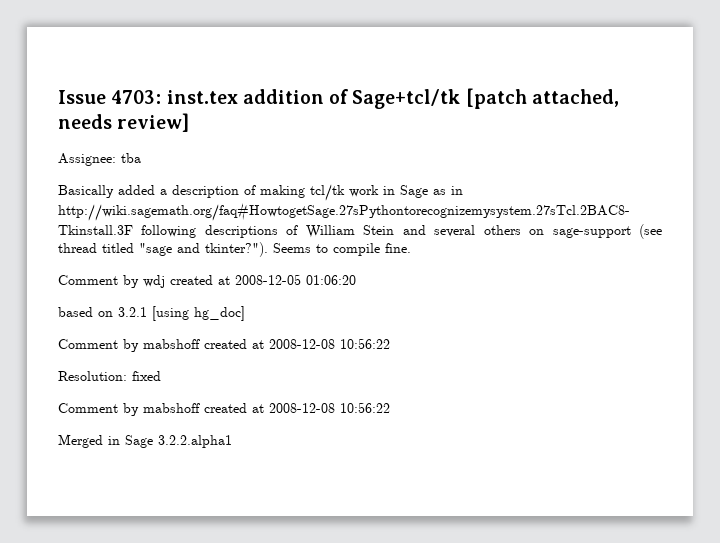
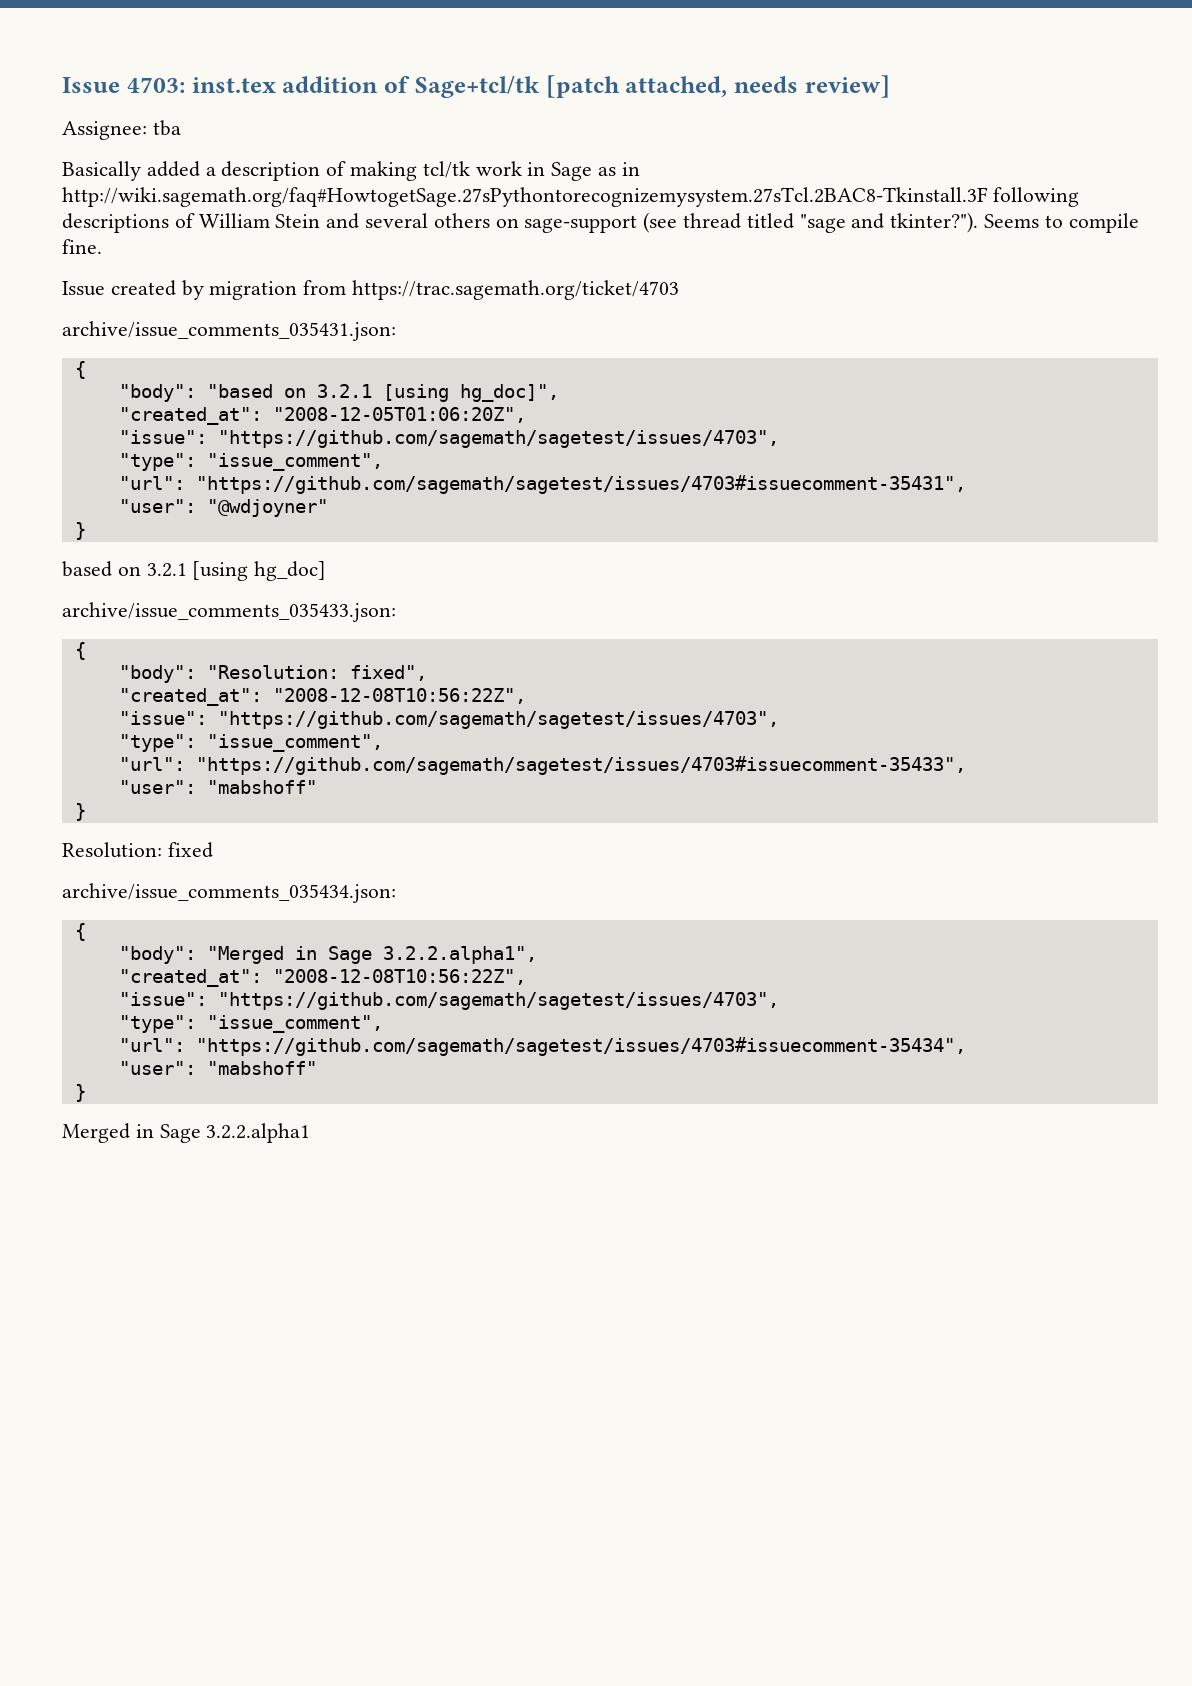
[58,274,356,288] Comment by wdj created at 2008-12-05 01:06:20 -> [62,280,680,300] [62,321,396,341] [74,361,86,379] [118,384,559,402] [118,407,526,425] [118,430,779,448] [118,453,383,471] [118,475,966,494] [118,499,328,517] [74,522,86,540] Issue created by migration from https://trac.sagemath.org/ticket/4703 // archive/issue_comments_035431.json: // { // "body": "based on 3.2.1 [using hg_doc]", // "created_at": "2008-12-05T01:06:20Z", // "issue": "https://github.com/sagemath/sagetest/issues/4703", // "type": "issue_comment", // "url": "https://github.com/sagemath/sagetest/issues/4703#issuecomment-35431", // "user": "@wdjoyner" // }
[58,338,390,352] [58,371,161,381] [58,402,390,416] Comment by mabshoff created at 2008-12-08 10:56:22 // Resolution: fixed // Comment by mabshoff created at 2008-12-08 10:56:22 -> [62,602,396,622] [74,642,86,660] [118,665,427,683] [118,688,526,706] [118,711,779,729] [118,734,383,752] [118,756,966,775] [118,780,317,794] [74,803,86,821] [62,842,213,858] [62,883,396,903] [74,923,86,941] [118,946,537,964] [118,969,526,987] [118,992,779,1010] [118,1015,383,1033] [118,1037,966,1056] [118,1061,317,1075] [74,1084,86,1102] archive/issue_comments_035433.json: // { // "body": "Resolution: fixed", // "created_at": "2008-12-08T10:56:22Z", // "issue": "https://github.com/sagemath/sagetest/issues/4703", // "type": "issue_comment", // "url": "https://github.com/sagemath/sagetest/issues/4703#issuecomment-35433", // "user": "mabshoff" // } // Resolution: fixed // archive/issue_comments_035434.json: // { // "body": "Merged in Sage 3.2.2.alpha1", // "created_at": "2008-12-08T10:56:22Z", // "issue": "https://github.com/sagemath/sagetest/issues/4703", // "type": "issue_comment", // "url": "https://github.com/sagemath/sagetest/issues/4703#issuecomment-35434", // "user": "mabshoff" // }

